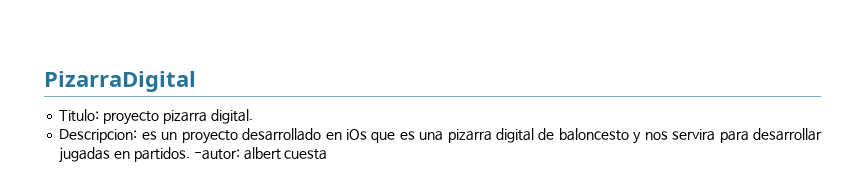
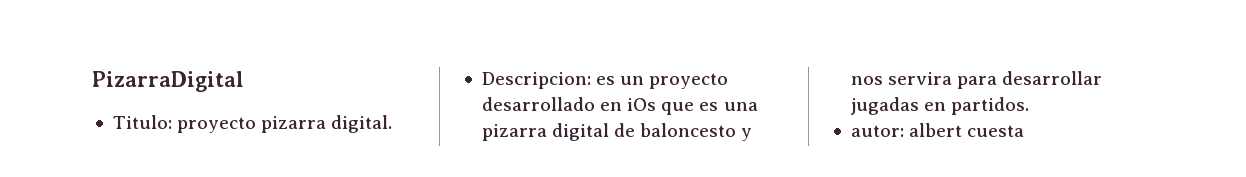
[193,149,240,160] -autor: -> [850,125,904,137] // autor:

